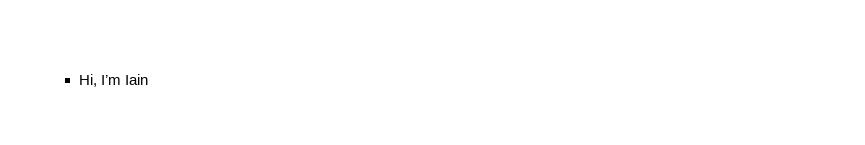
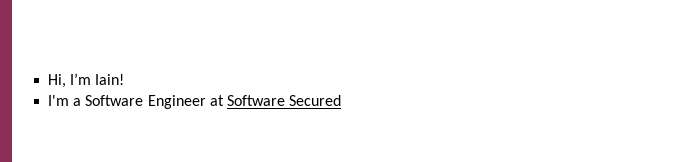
[124,74,148,85] Iain -> [95,74,125,85] [48,95,342,109] Iain! // I'm a Software Engineer at Software Secured

